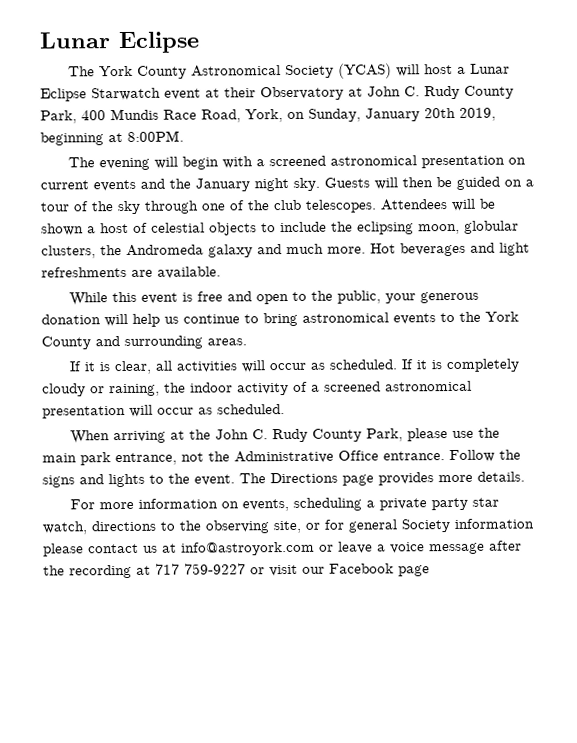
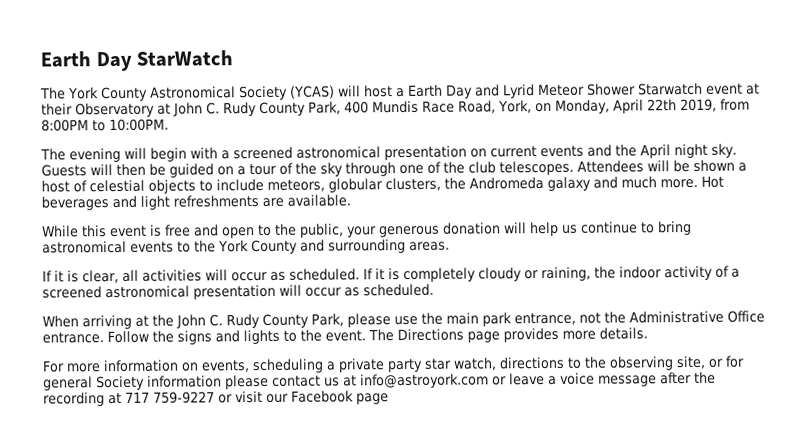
[39,31,200,54] Lunar Eclipse -> [40,50,234,72] Earth Day StarWatch
[470,63,511,74] [40,88,87,102] Lunar Eclipse -> [407,83,636,99] Earth Day and Lyrid Meteor Shower
[308,107,496,122] [40,130,184,146] Sunday, January 20th 2019, beginning at 8:00PM. -> [554,98,750,114] [41,118,169,132] Monday, April 22th 2019, from 8:00PM to 10:00PM.
[195,178,250,192] January -> [640,144,671,159] April
[331,221,460,235] the eclipsing moon, -> [267,179,325,192] meteors,

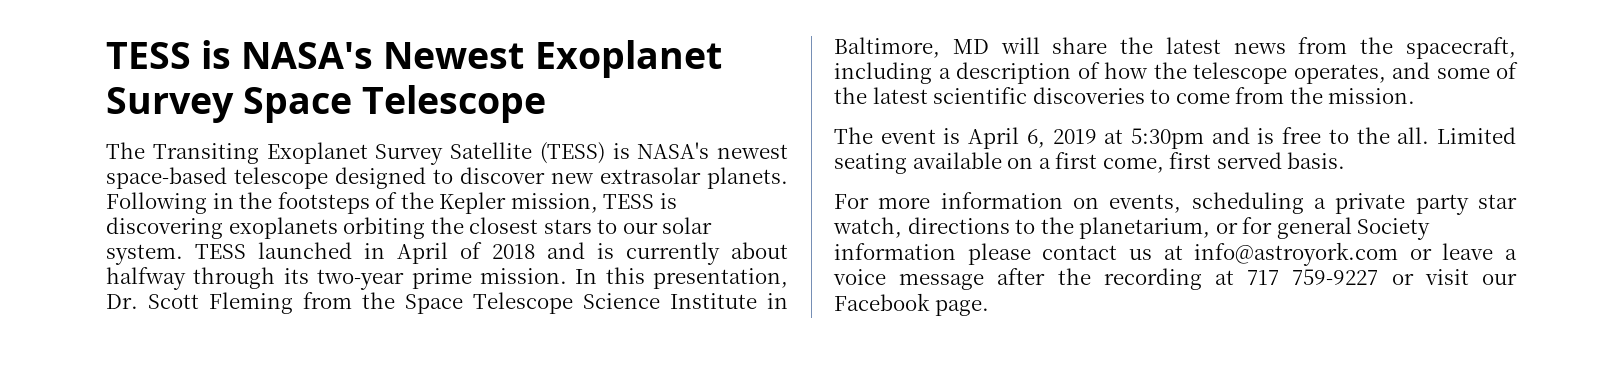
[40,50,234,72] [40,82,760,102] [41,98,750,118] [41,118,169,132] [40,143,737,163] [41,159,747,178] [41,175,724,194] [41,194,351,211] [42,220,692,239] [42,238,450,255] [42,265,740,284] [42,283,434,300] [42,310,765,330] [42,327,648,345] Earth Day StarWatch // The York County Astronomical Society (YCAS) will host a Earth Day and Lyrid Meteor Shower Starwatch event at their Observatory at John C. Rudy County Park, 400 Mundis Race Road, York, on Monday, April 22th 2019, from 8:00PM to 10:00PM. // The evening will begin with a screened astronomical presentation on current events and the April night sky. Guests will then be guided on a tour of the sky through one of the club telescopes. Attendees will be shown a host of celestial objects to include meteors, globular clusters, the Andromeda galaxy and much more. Hot beverages and light refreshments are available. // While this event is free and open to the public, your generous donation will help us continue to bring astronomical events to the York County and surrounding areas. // If it is clear, all activities will occur as scheduled. If it is completely cloudy or raining, the indoor activity of a screened astronomical presentation will occur as scheduled. // When arriving at the John C. Rudy County Park, please use the main park entrance, not the Administrative Office entrance. Follow the signs and lights to the event. The Directions page provides more details. -> [106,40,722,78] [106,85,547,123] [106,142,788,165] [106,167,788,189] [106,192,677,214] [106,217,713,239] [106,242,788,265] [106,267,788,290] [106,292,788,314] [834,37,1516,59] [834,62,1518,84] [834,87,1416,104] [834,127,1516,149] [834,152,1346,174] TESS is NASA's Newest Exoplanet Survey Space Telescope // The Transiting Exoplanet Survey Satellite (TESS) is NASA's newest space-based telescope designed to discover new extrasolar planets. Following in the footsteps of the Kepler mission, TESS is discovering exoplanets orbiting the closest stars to our solar system. TESS launched in April of 2018 and is currently about halfway through its two-year prime mission. In this presentation, Dr. Scott Fleming from the Space Telescope Science Institute in Baltimore, MD will share the latest news from the spacecraft, including a description of how the telescope operates, and some of the latest scientific discoveries to come from the mission. // The event is April 6, 2019 at 5:30pm and is free to the all. Limited seating available on a first come, first served basis.
[609,355,706,371] observing site, -> [1079,217,1211,239] planetarium,
[355,393,389,405] page -> [934,300,989,316] page.

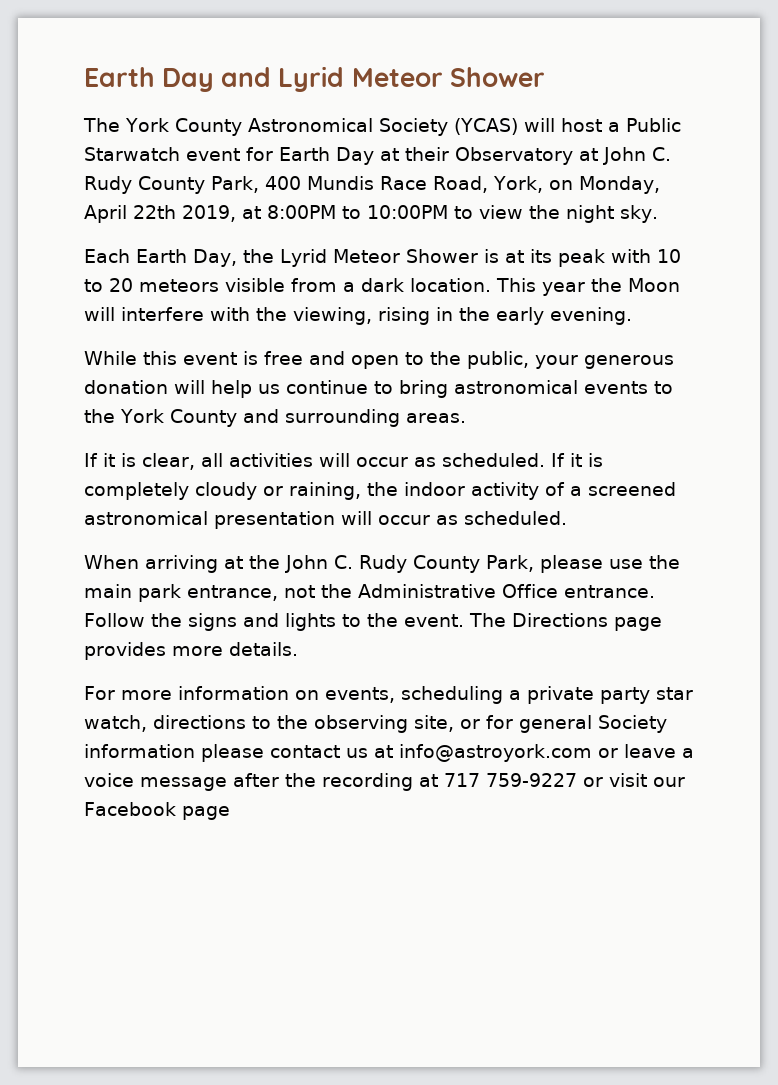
[106,40,722,78] [106,85,547,123] [106,142,788,165] [106,167,788,189] [106,192,677,214] [106,217,713,239] [106,242,788,265] [106,267,788,290] [106,292,788,314] [834,37,1516,59] [834,62,1518,84] [834,87,1416,104] [834,127,1516,149] [834,152,1346,174] TESS is NASA's Newest Exoplanet Survey Space Telescope // The Transiting Exoplanet Survey Satellite (TESS) is NASA's newest space-based telescope designed to discover new extrasolar planets. Following in the footsteps of the Kepler mission, TESS is discovering exoplanets orbiting the closest stars to our solar system. TESS launched in April of 2018 and is currently about halfway through its two-year prime mission. In this presentation, Dr. Scott Fleming from the Space Telescope Science Institute in Baltimore, MD will share the latest news from the spacecraft, including a description of how the telescope operates, and some of the latest scientific discoveries to come from the mission. // The event is April 6, 2019 at 5:30pm and is free to the all. Limited seating available on a first come, first served basis. -> [84,66,545,92] [83,118,681,136] [84,147,671,165] [84,176,660,194] [84,205,658,223] [84,249,681,267] [84,278,680,296] [84,307,632,325] [84,351,674,369] [84,380,673,398] [84,409,466,427] [84,453,603,470] [84,482,676,500] [84,511,567,529] [84,555,680,573] [84,584,655,602] [84,613,662,631] [84,642,298,660] Earth Day and Lyrid Meteor Shower // The York County Astronomical Society (YCAS) will host a Public Starwatch event for Earth Day at their Observatory at John C. Rudy County Park, 400 Mundis Race Road, York, on Monday, April 22th 2019, at 8:00PM to 10:00PM to view the night sky. // Each Earth Day, the Lyrid Meteor Shower is at its peak with 10 to 20 meteors visible from a dark location. This year the Moon will interfere with the viewing, rising in the early evening. // While this event is free and open to the public, your generous donation will help us continue to bring astronomical events to the York County and surrounding areas. // If it is clear, all activities will occur as scheduled. If it is completely cloudy or raining, the indoor activity of a screened astronomical presentation will occur as scheduled. // When arriving at the John C. Rudy County Park, please use the main park entrance, not the Administrative Office entrance. Follow the signs and lights to the event. The Directions page provides more details.
[1079,217,1211,239] planetarium, -> [314,715,454,733] observing site,
[934,300,989,316] page. -> [181,806,230,820] page

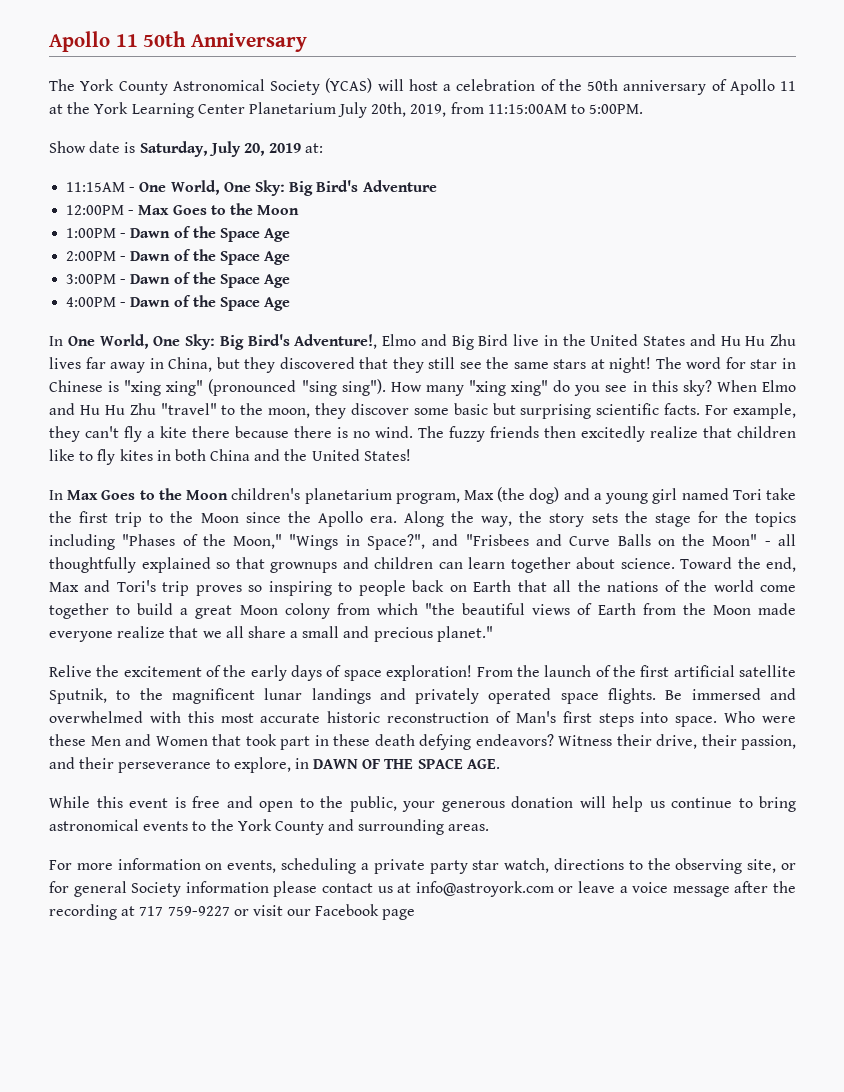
[84,66,545,92] Earth Day and Lyrid Meteor Shower -> [49,31,308,52] Apollo 11 50th Anniversary
[625,118,681,132] [84,147,671,165] [84,176,660,194] [84,205,658,223] [84,249,681,267] [84,278,680,296] [84,307,632,325] Public Starwatch event for Earth Day at their Observatory at John C. Rudy County Park, 400 Mundis Race Road, York, on Monday, April 22th 2019, at 8:00PM to 10:00PM to view the night sky. // Each Earth Day, the Lyrid Meteor Shower is at its peak with 10 to 20 meteors visible from a dark location. This year the Moon will interfere with the viewing, rising in the early evening. -> [456,79,796,95] [49,102,644,118] [49,141,324,157] [66,180,437,196] [66,203,300,215] [66,226,291,242] [66,249,291,265] [66,272,291,288] [66,295,291,311] [49,334,796,350] [49,357,796,373] [49,379,796,396] [49,403,796,419] [49,426,796,442] [49,449,411,465] [49,487,796,504] [49,511,797,527] [49,534,796,550] [49,557,796,573] [49,580,797,596] [49,603,797,619] [49,626,493,642] [49,665,797,681] [49,688,796,704] [49,711,797,727] [49,734,796,750] [49,757,500,773] celebration of the 50th anniversary of Apollo 11 at the York Learning Center Planetarium July 20th, 2019, from 11:15:00AM to 5:00PM. // Show date is Saturday, July 20, 2019 at: // 11:15AM - One World, One Sky: Big Bird's Adventure // 12:00PM - Max Goes to the Moon // 1:00PM - Dawn of the Space Age // 2:00PM - Dawn of the Space Age // 3:00PM - Dawn of the Space Age // 4:00PM - Dawn of the Space Age // In One World, One Sky: Big Bird's Adventure!, Elmo and Big Bird live in the United States and Hu Hu Zhu lives far away in China, but they discovered that they still see the same stars at night! The word for star in Chinese is "xing xing" (pronounced "sing sing"). How many "xing xing" do you see in this sky? When Elmo and Hu Hu Zhu "travel" to the moon, they discover some basic but surprising scientific facts. For example, they can't fly a kite there because there is no wind. The fuzzy friends then excitedly realize that children like to fly kites in both China and the United States! // In Max Goes to the Moon children's planetarium program, Max (the dog) and a young girl named Tori take the first trip to the Moon since the Apollo era. Along the way, the story sets the stage for the topics including "Phases of the Moon," "Wings in Space?", and "Frisbees and Curve Balls on the Moon" - all thoughtfully explained so that grownups and children can learn together about science. Toward the end, Max and Tori's trip proves so inspiring to people back on Earth that all the nations of the world come together to build a great Moon colony from which "the beautiful views of Earth from the Moon made everyone realize that we all share a small and precious planet." // Relive the excitement of the early days of space exploration! From the launch of the first artificial satellite Sputnik, to the magnificent lunar landings and privately operated space flights. Be immersed and overwhelmed with this most accurate historic reconstruction of Man's first steps into space. Who were these Men and Women that took part in these death defying endeavors? Witness their drive, their passion, and their perseverance to explore, in DAWN OF THE SPACE AGE.
[84,453,603,470] [84,482,676,500] [84,511,567,529] [84,555,680,573] [84,584,655,602] [84,613,662,631] [84,642,298,660] // If it is clear, all activities will occur as scheduled. If it is completely cloudy or raining, the indoor activity of a screened astronomical presentation will occur as scheduled. // When arriving at the John C. Rudy County Park, please use the main park entrance, not the Administrative Office entrance. Follow the signs and lights to the event. The Directions page provides more details. -> (490, 827) none

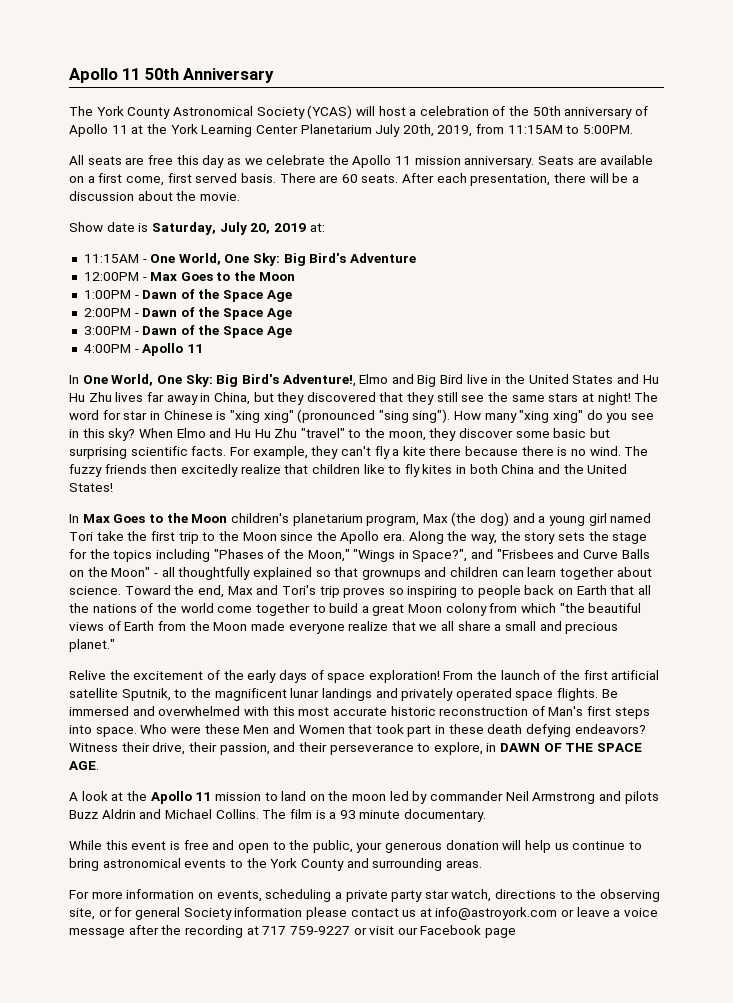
[487,104,567,114] 11:15:00AM -> [507,125,563,134] 11:15AM
(644, 109) none -> [69,155,654,168] [69,173,639,186] [69,191,240,201] // All seats are free this day as we celebrate the Apollo 11 mission anniversary. Seats are available on a first come, first served basis. There are 60 seats. After each presentation, there will be a discussion about the movie.
[130,295,291,311] Dawn of the Space Age -> [142,343,203,356] Apollo 11
(500, 764) none -> [69,791,659,804] [69,809,487,822] // A look at the Apollo 11 mission to land on the moon led by commander Neil Armstrong and pilots Buzz Aldrin and Michael Collins. The film is a 93 minute documentary.

